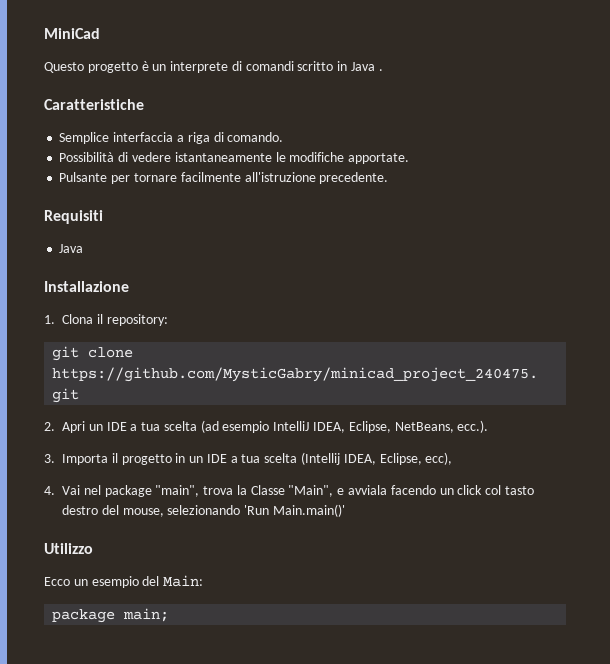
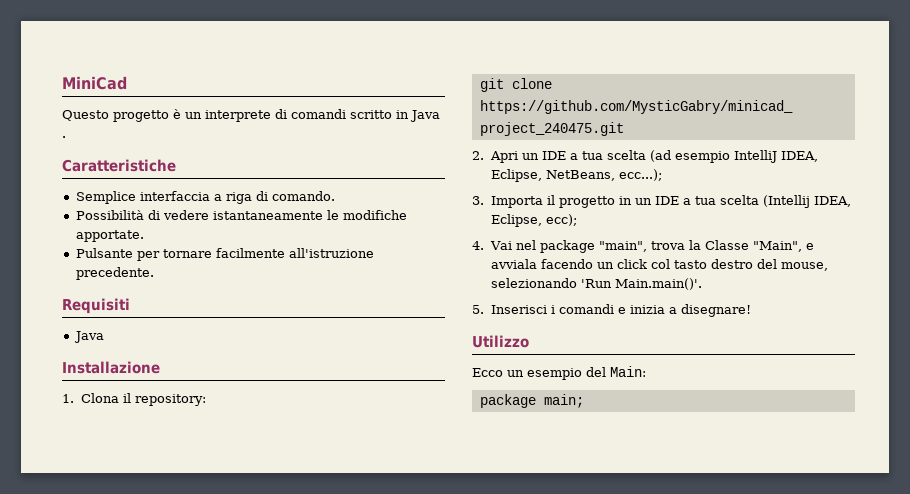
[457,420,489,433] ecc.). -> [619,169,663,181] ecc...);
[425,452,453,465] ecc), -> [546,214,578,226] ecc);
[272,504,345,517] Main.main()' -> [615,278,703,290] [472,304,752,317] Main.main()'. // 5. Inserisci i comandi e inizia a disegnare!

